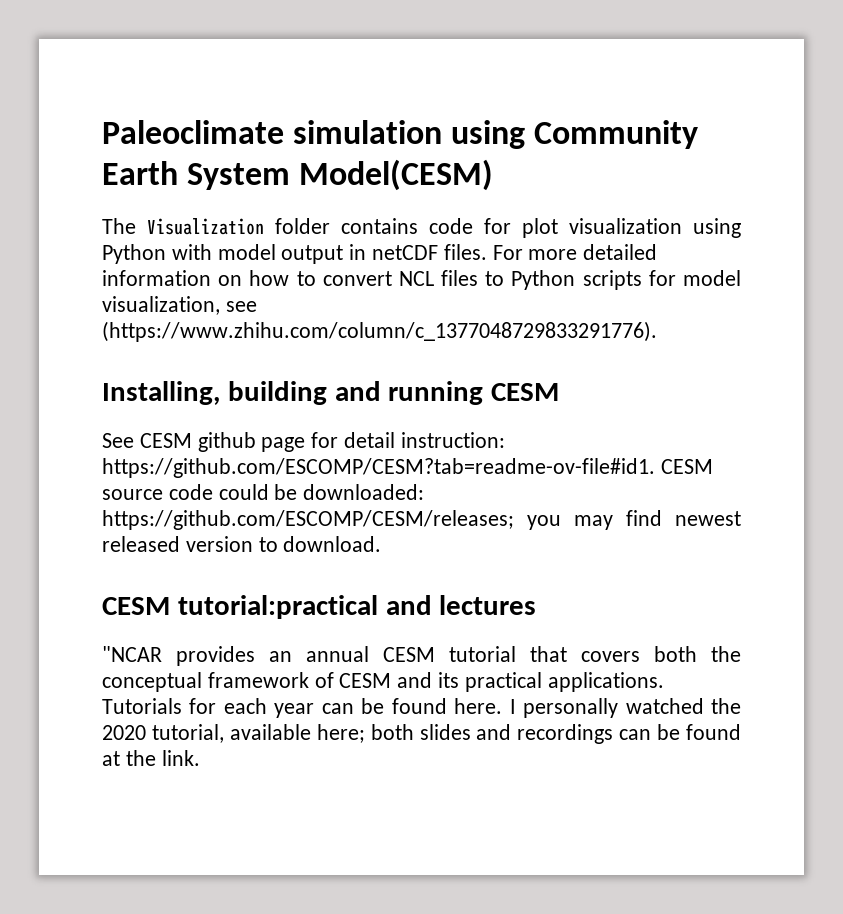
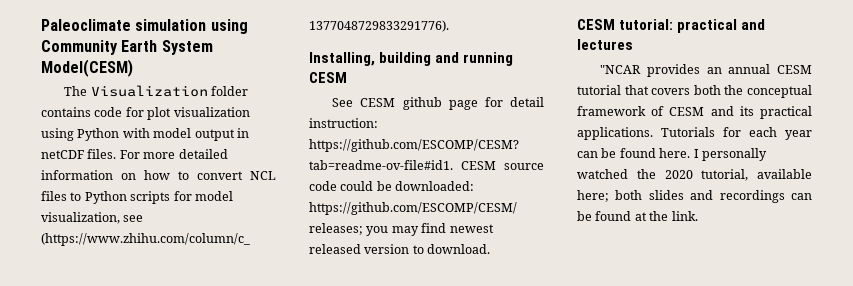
[177,595,378,619] tutorial:practical -> [619,19,738,33] tutorial: practical

